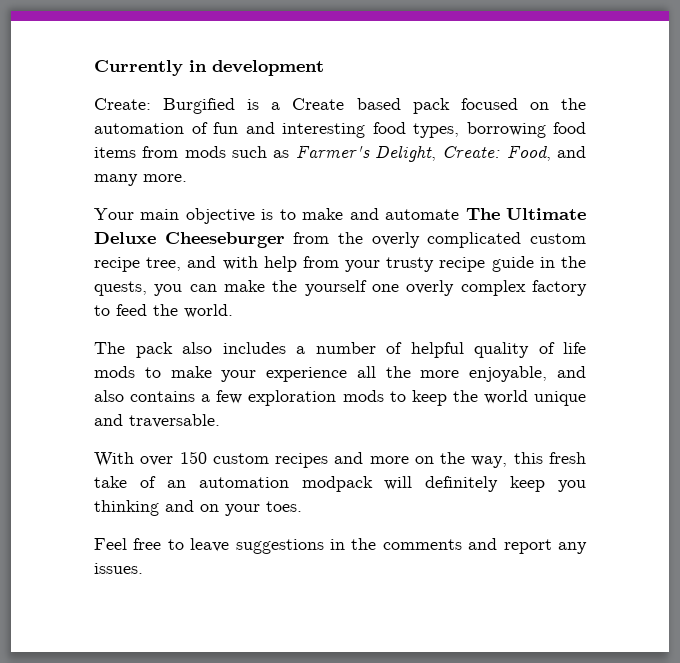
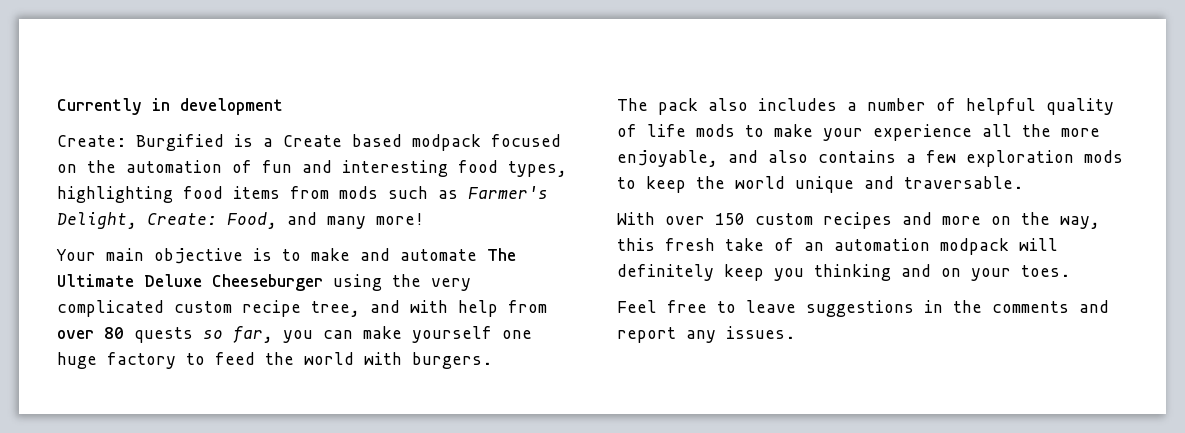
[412,98,450,114] pack -> [412,134,481,151] modpack
[466,122,546,138] borrowing -> [57,186,173,203] highlighting
[143,174,187,182] more. -> [376,213,424,225] more!
[293,232,420,248] from the overly -> [333,274,471,291] using the very
[345,256,586,272] [94,281,147,296] your trusty recipe guide in the quests, -> [57,326,273,343] over 80 quests so far,
[272,280,298,292] the -> (402, 332) none
[406,280,526,296] overly complex -> [57,352,97,369] huge
[184,304,233,318] world. -> [304,352,492,369] world with burgers.

